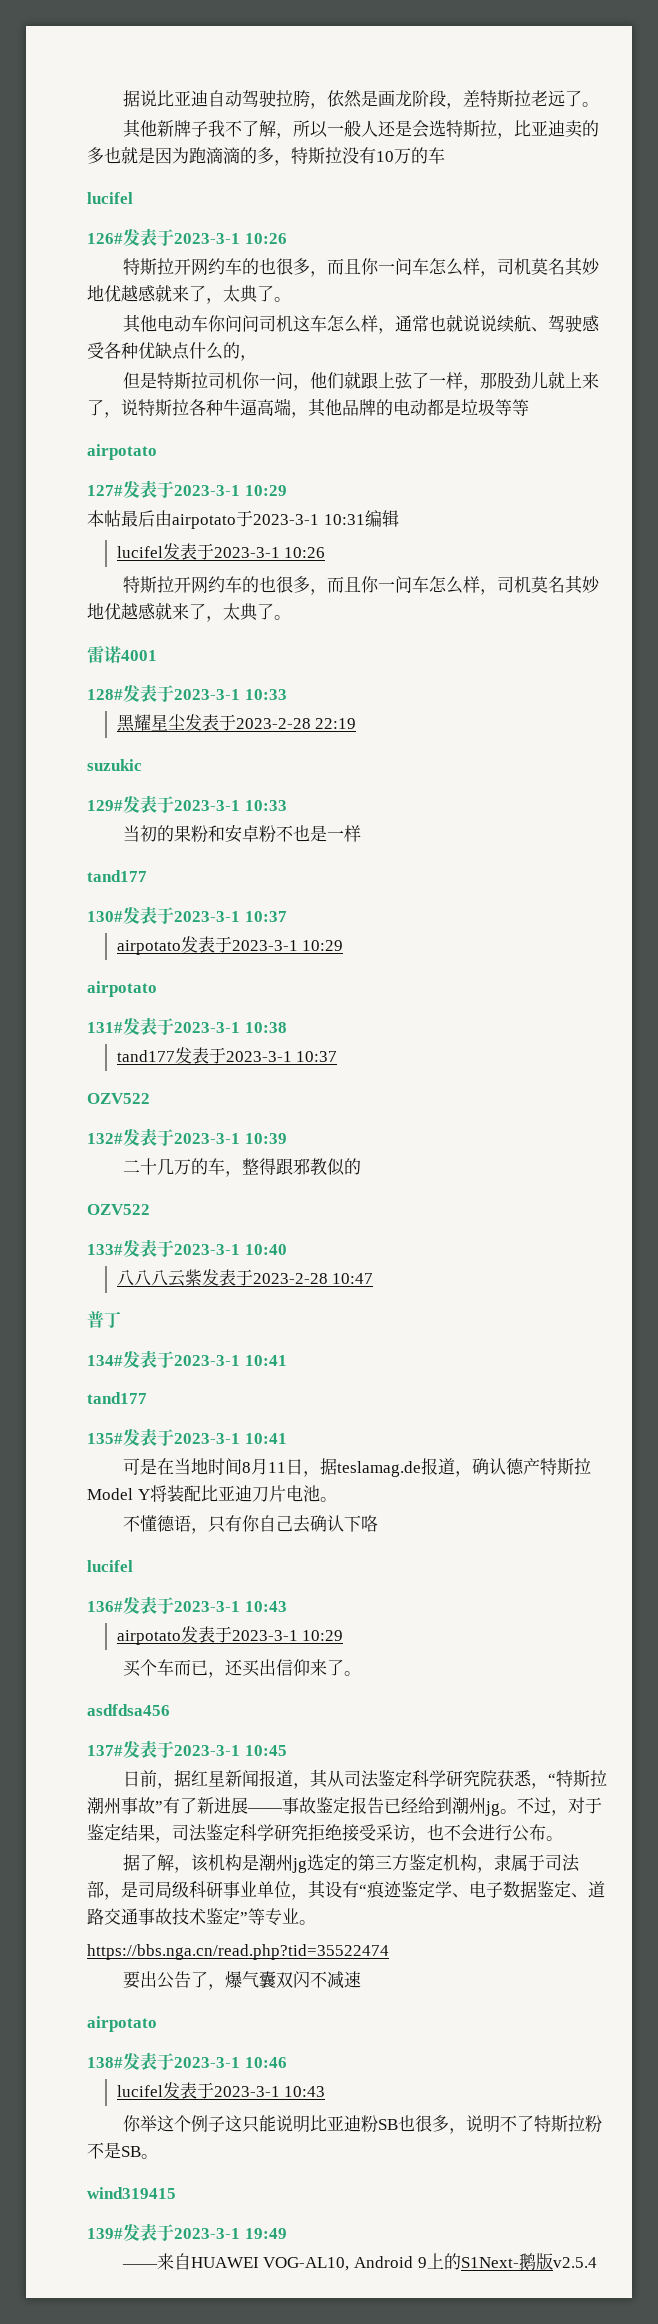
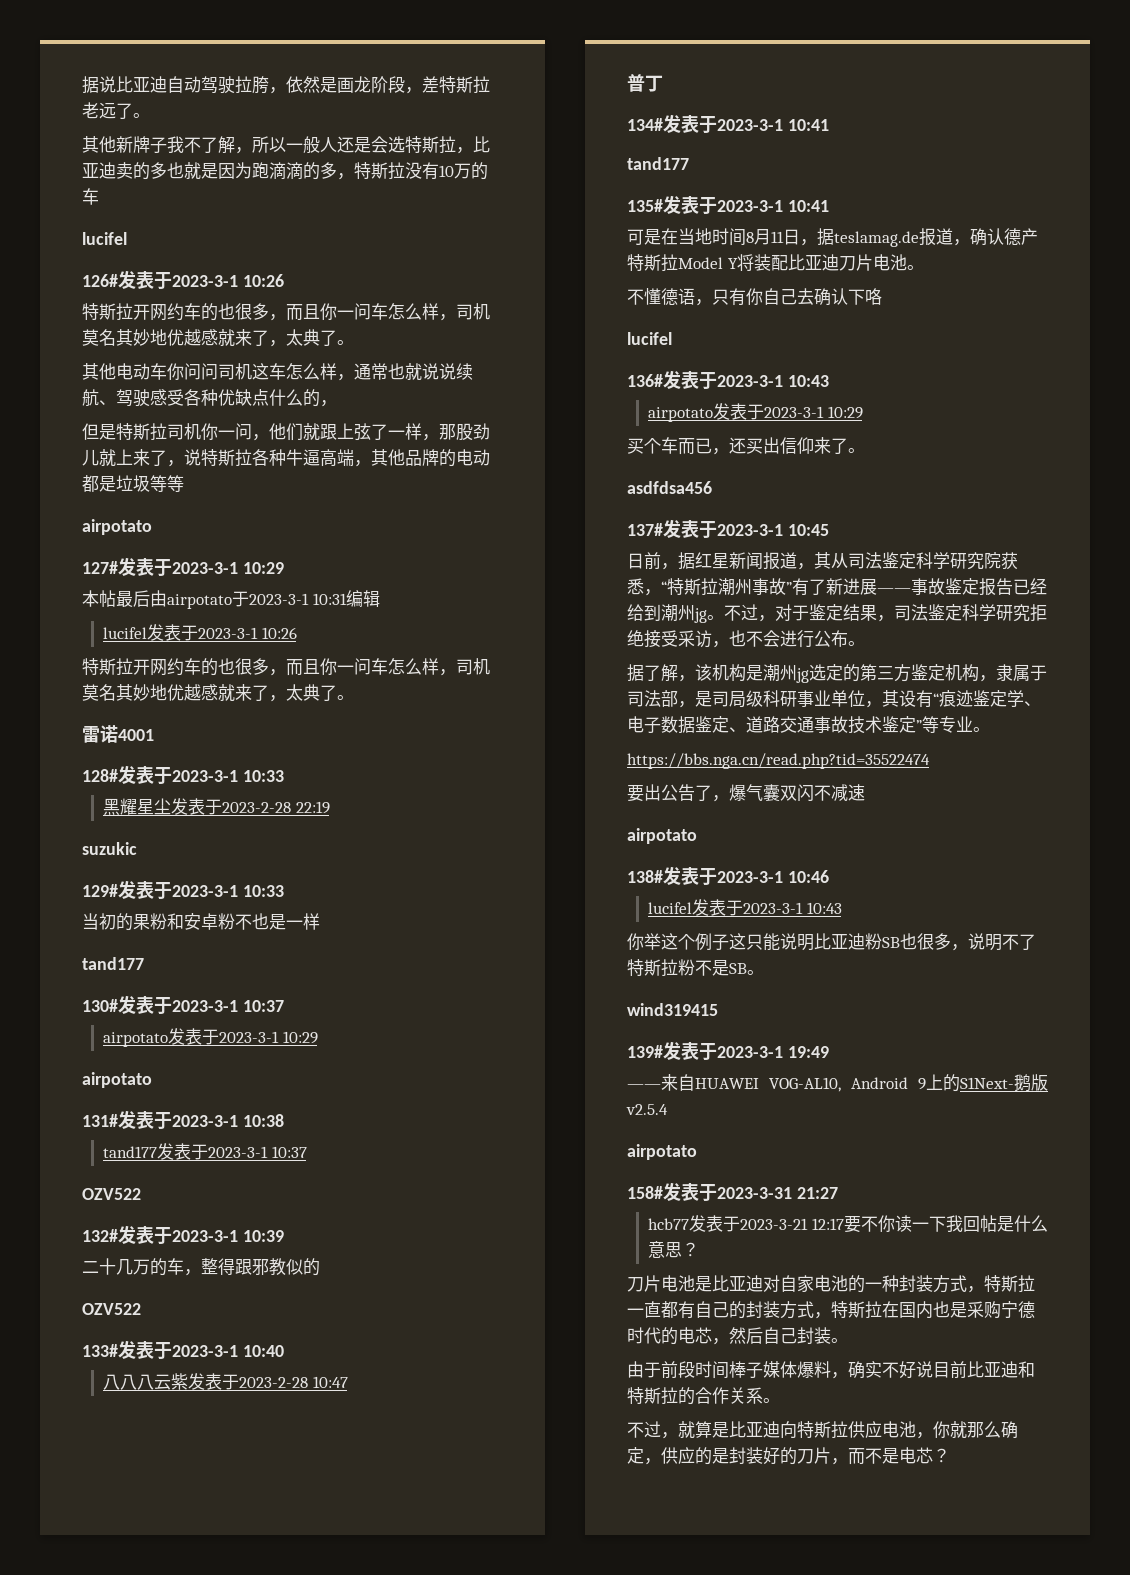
(597, 2262) none -> [627,1144,697,1160] [627,1182,838,1201] [647,1215,1048,1233] [647,1241,699,1258] [627,1275,1035,1293] [627,1301,1035,1319] [627,1327,848,1345] [627,1361,1035,1379] [627,1387,780,1405] [627,1421,1018,1439] [627,1447,950,1465] // airpotato // 158#发表于2023-3-31 21:27 // hcb77发表于2023-3-21 12:17要不你读一下我回帖是什么意思？ // 刀片电池是比亚迪对自家电池的一种封装方式，特斯拉一直都有自己的封装方式，特斯拉在国内也是采购宁德时代的电芯，然后自己封装。 // 由于前段时间棒子媒体爆料，确实不好说目前比亚迪和特斯拉的合作关系。 // 不过，就算是比亚迪向特斯拉供应电池，你就那么确定，供应的是封装好的刀片，而不是电芯？

